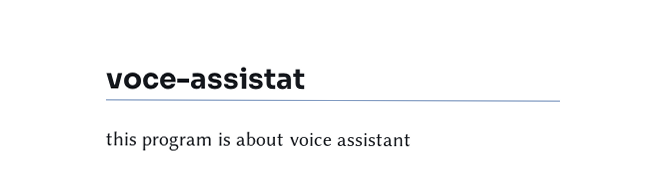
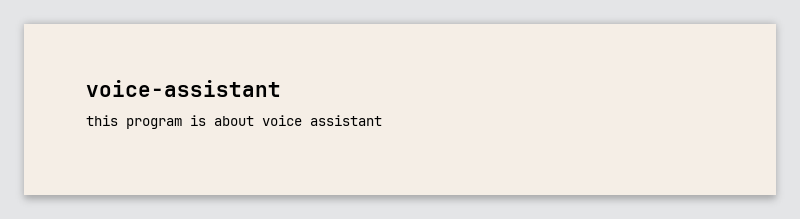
[106,66,306,90] voce-assistat -> [86,80,281,97] voice-assistant

